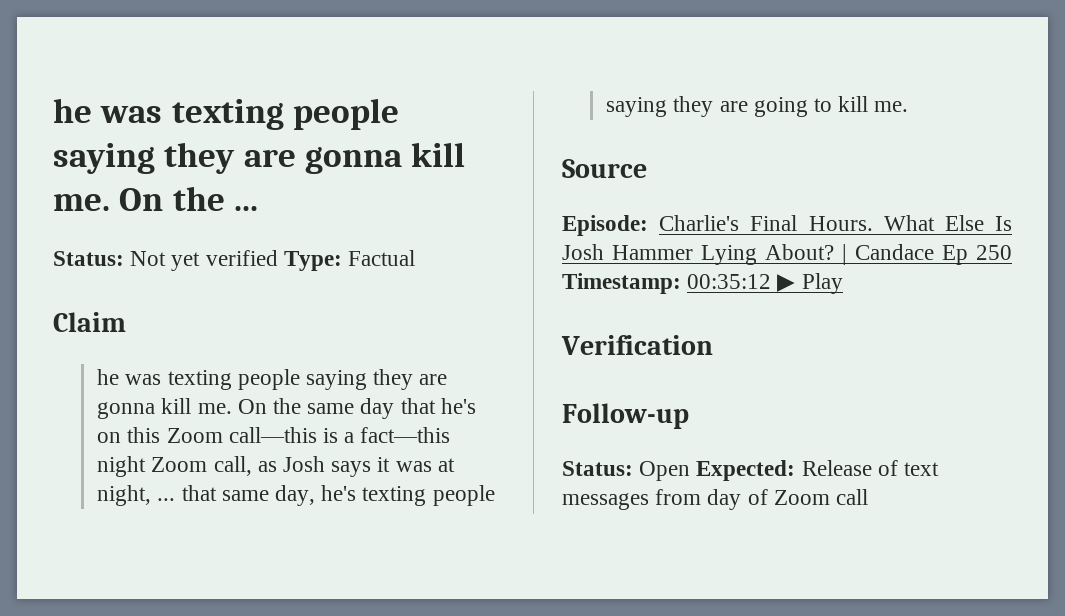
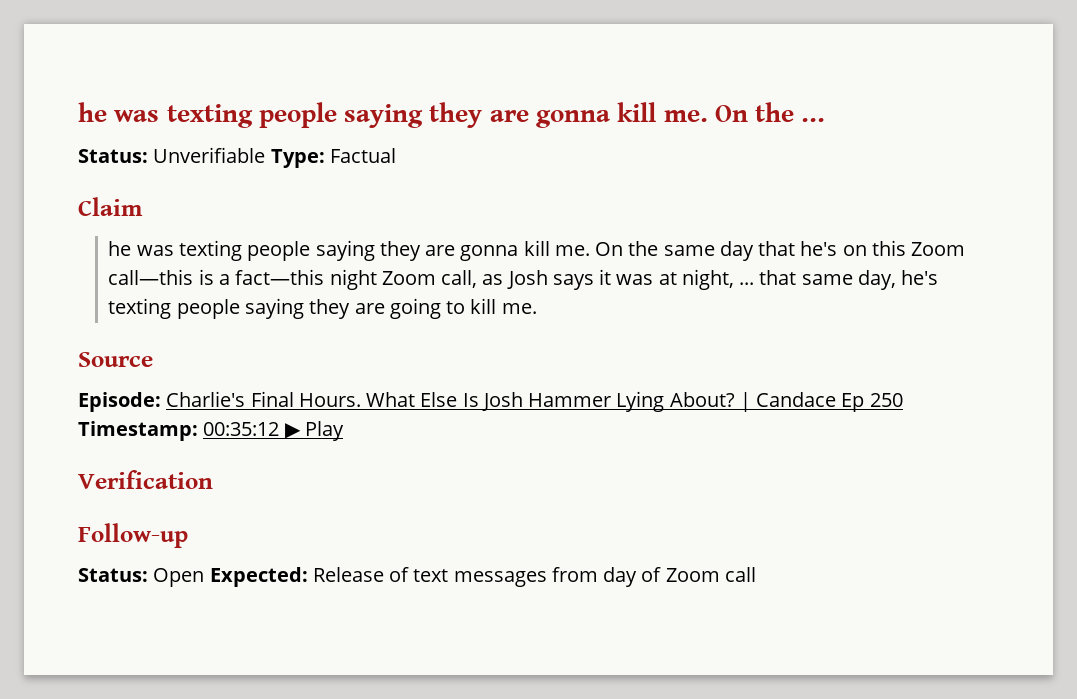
[130,250,278,271] Not yet verified -> [153,147,266,163] Unverifiable

